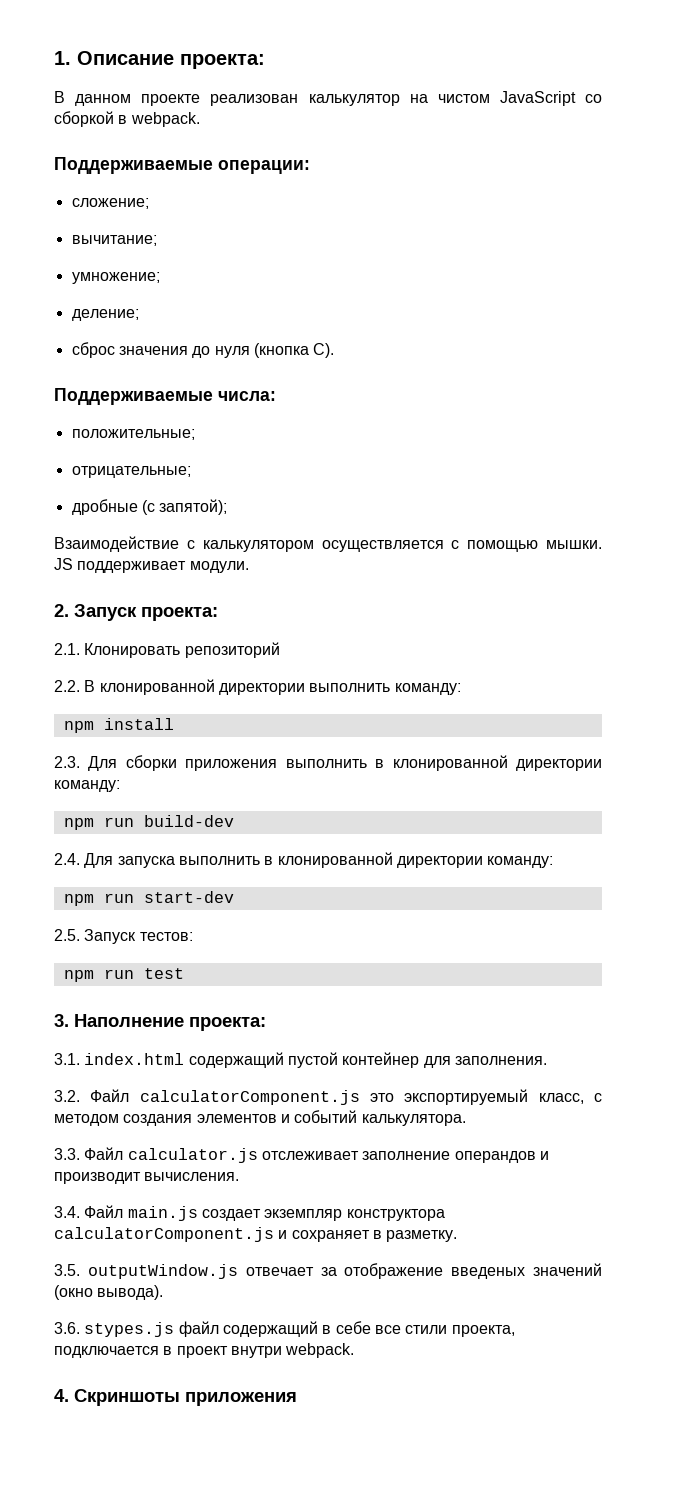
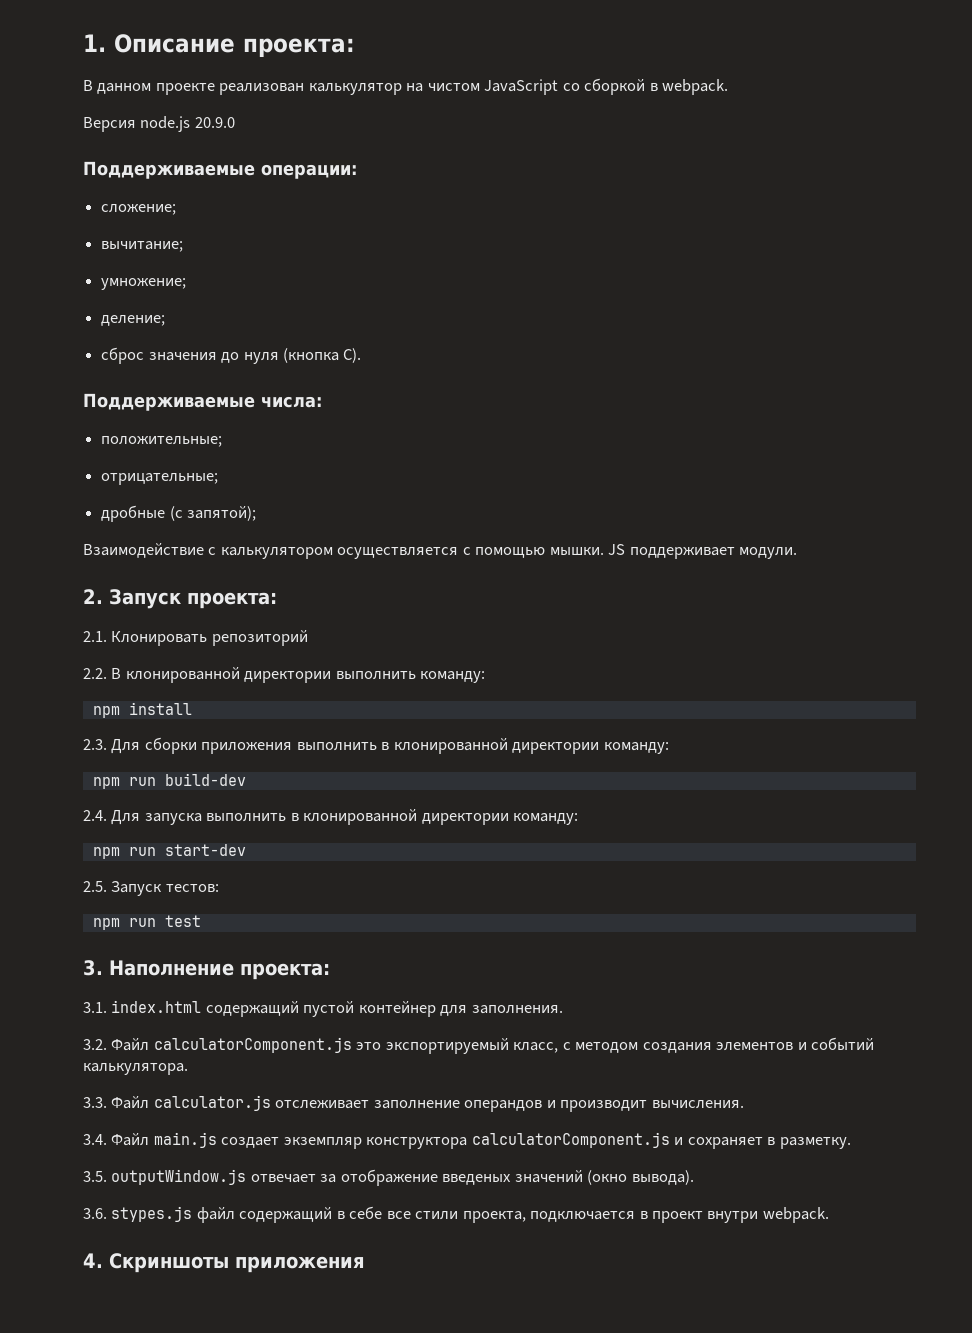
(200, 119) none -> [83,116,235,132] // Версия node.js 20.9.0

